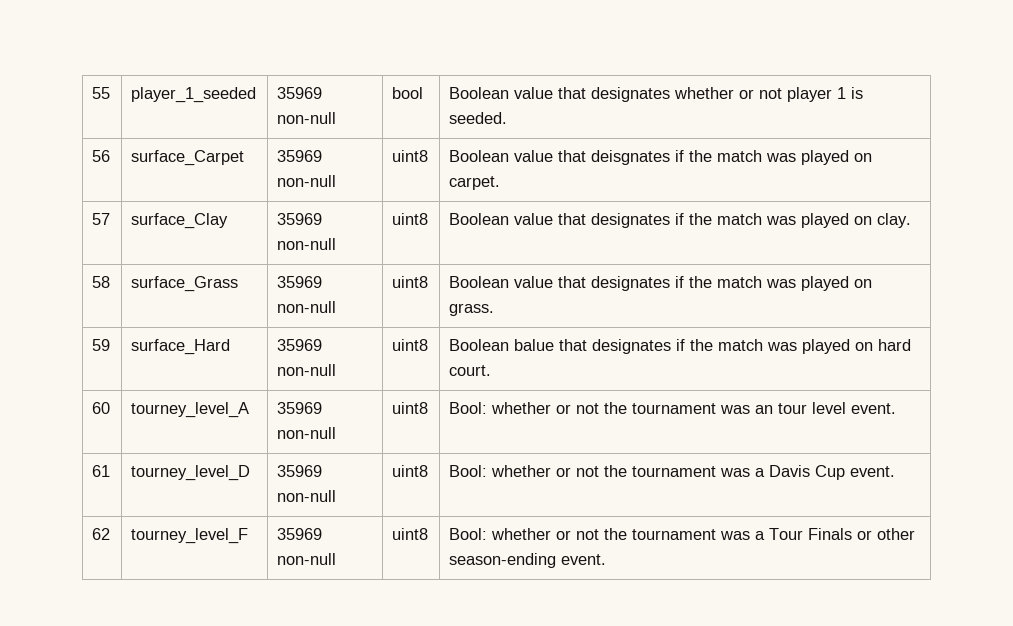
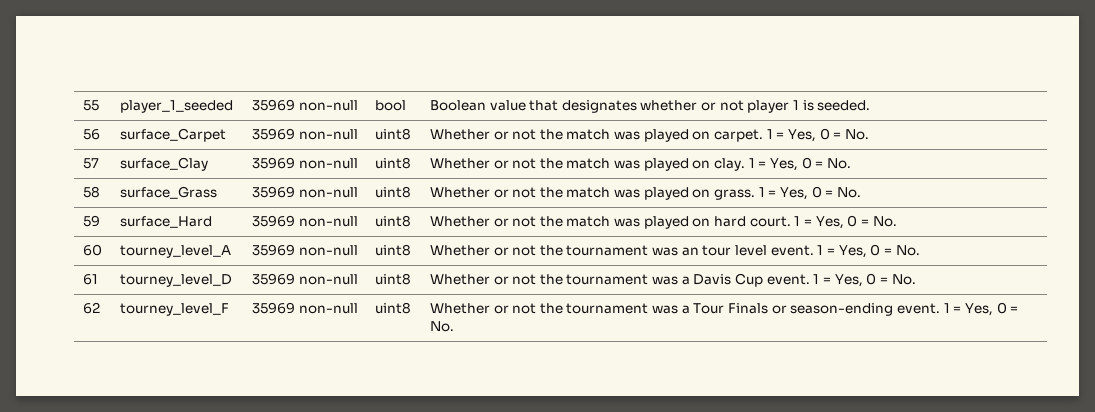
[449,150,685,165] Boolean value that deisgnates if -> [429,129,537,140] Whether or not
(501, 183) none -> [766,128,869,142] 1 = Yes, 0 = No.
[449,213,685,228] Boolean value that designates if -> [429,158,537,169] Whether or not
(912, 220) none -> [748,157,851,171] 1 = Yes, 0 = No.
[449,276,685,291] Boolean value that designates if -> [429,187,537,198] Whether or not
(495, 309) none -> [758,186,861,200] 1 = Yes, 0 = No.
[449,339,686,354] Boolean balue that designates if -> [429,216,537,227] Whether or not
(492, 370) none -> [794,215,897,229] 1 = Yes, 0 = No.
[449,402,552,414] Bool: whether -> [429,245,490,256] Whether
(897, 408) none -> [817,244,920,258] 1 = Yes, 0 = No.
[449,465,552,477] Bool: whether -> [429,274,490,285] Whether
(896, 471) none -> [813,273,916,287] 1 = Yes, 0 = No.
[449,528,552,540] Bool: whether -> [429,303,490,314] Whether
[877,528,916,540] other -> (787, 309) none
(607, 559) none -> [943,302,1019,316] [429,321,454,332] 1 = Yes, 0 = No.

